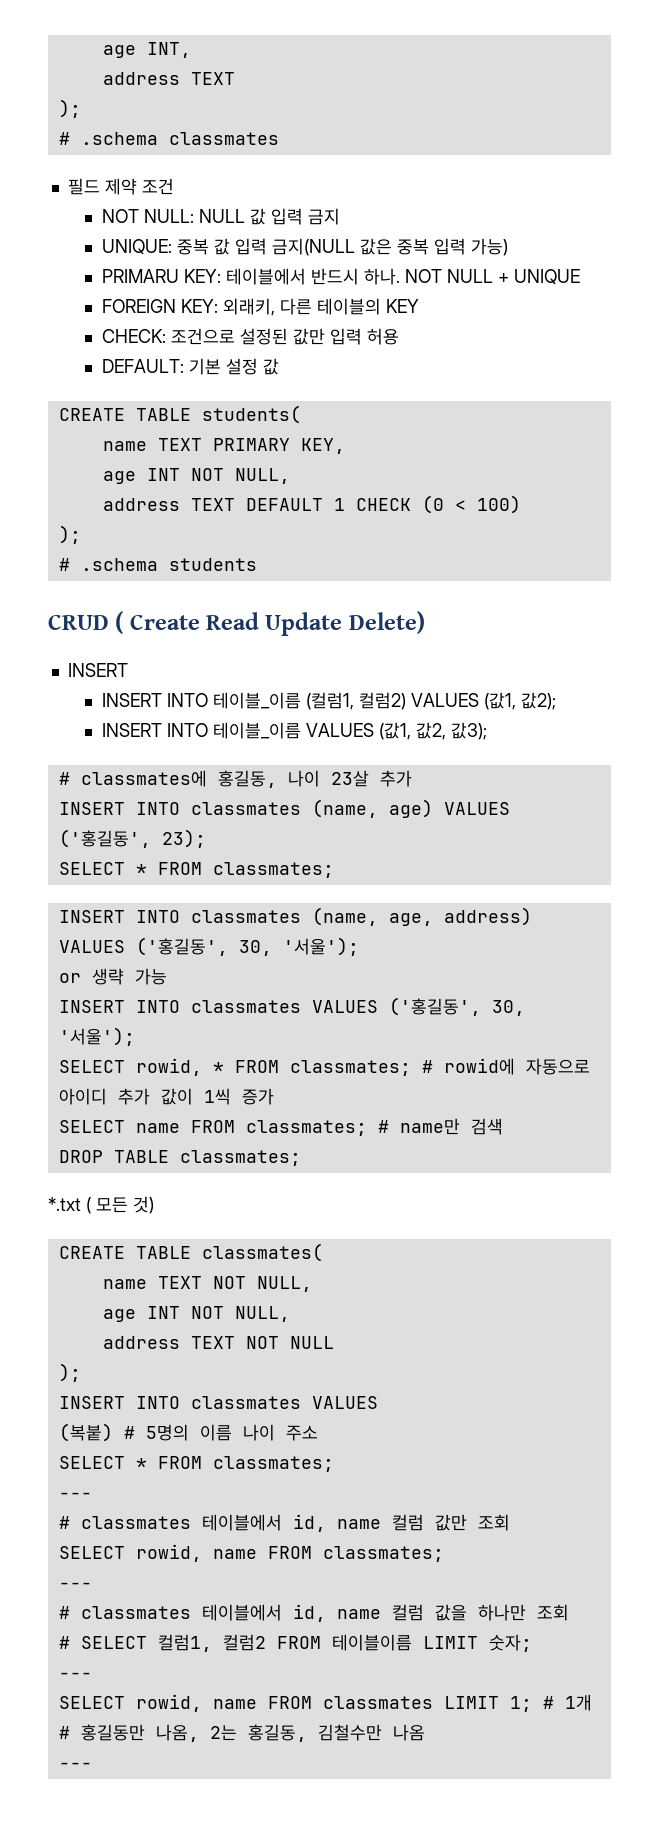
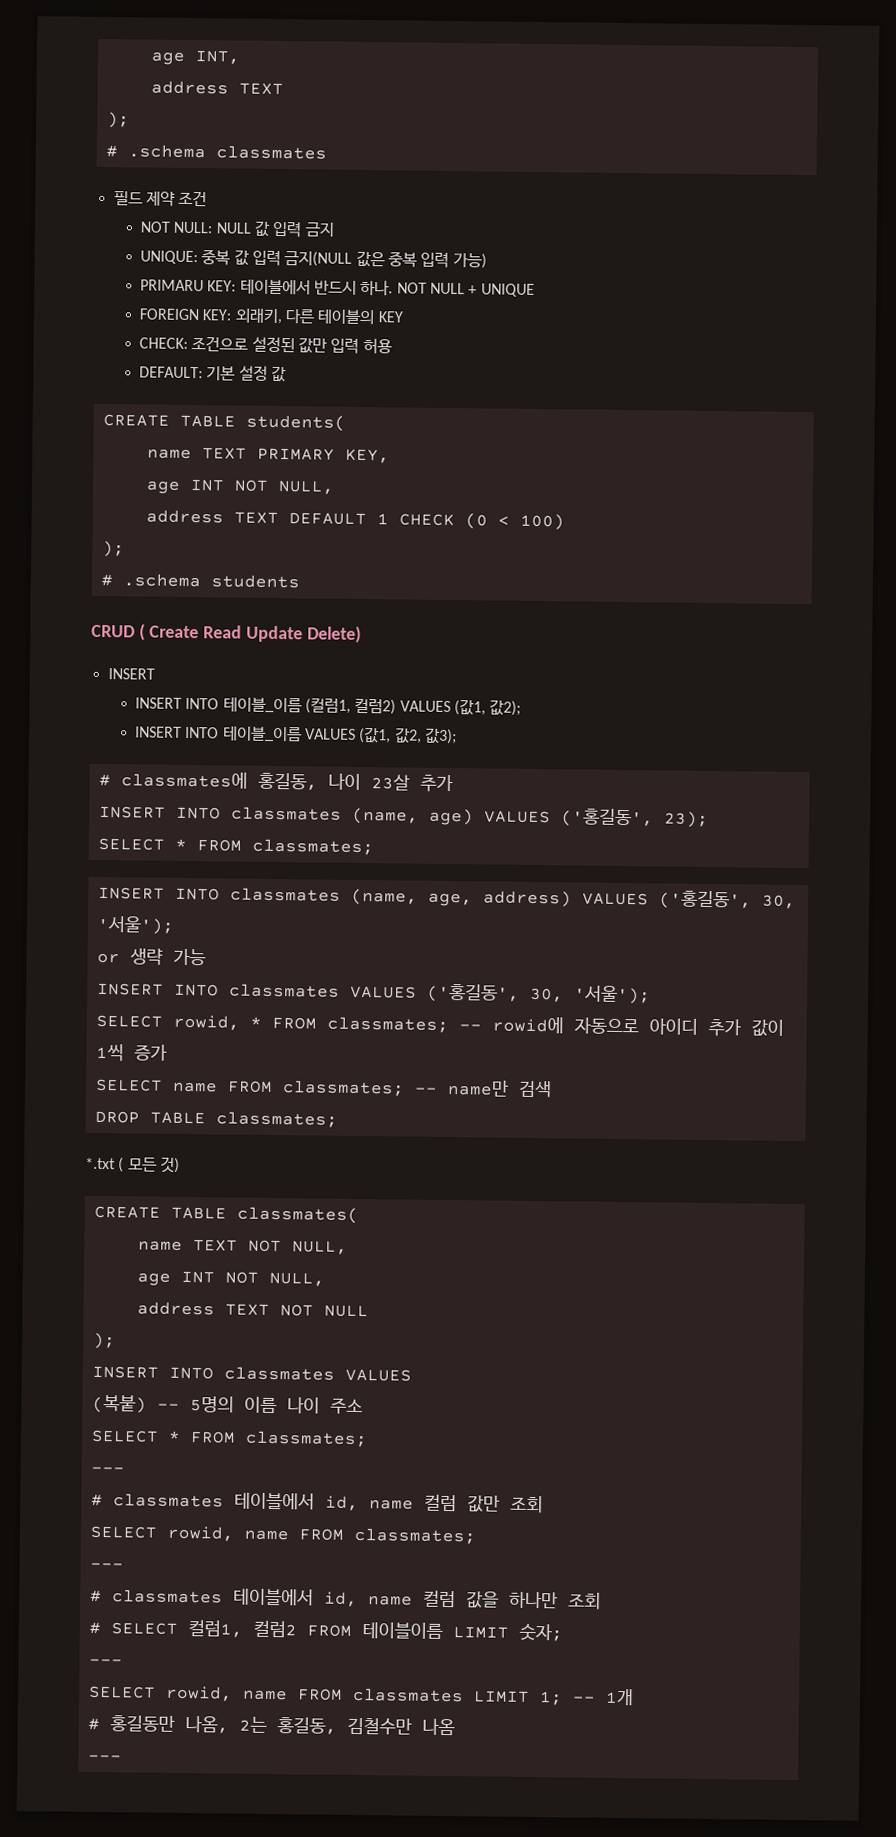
[421,1060,433,1073] # -> [458,1024,482,1031] --
[377,1120,389,1133] # -> [413,1087,438,1094] --
[123,1426,135,1439] # -> [156,1403,180,1410] --
[542,1696,554,1709] # -> [571,1696,596,1703] --

